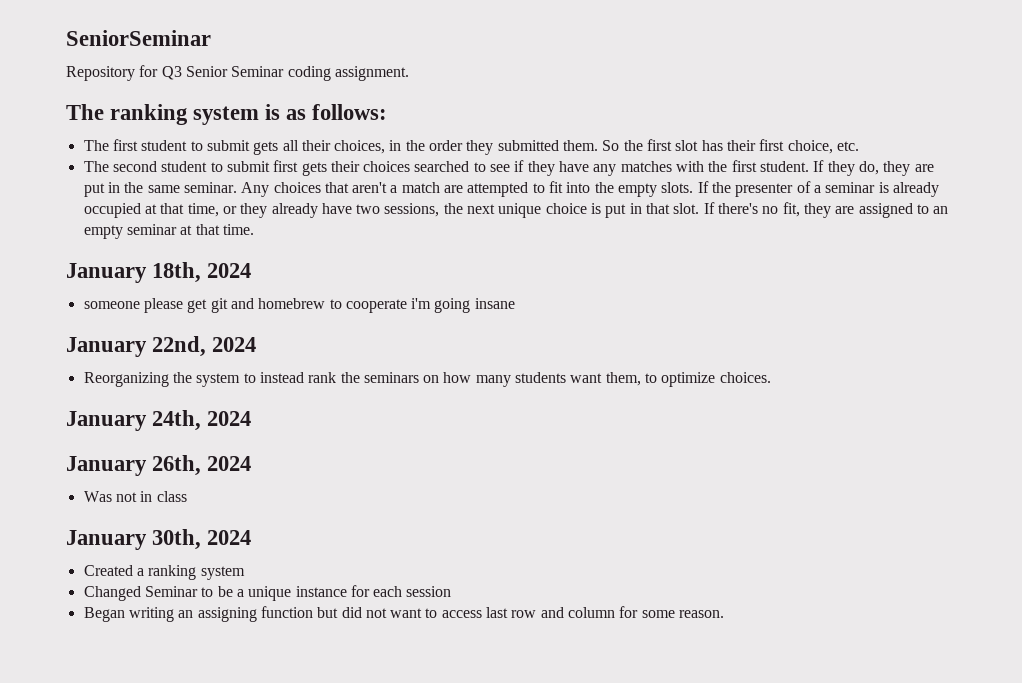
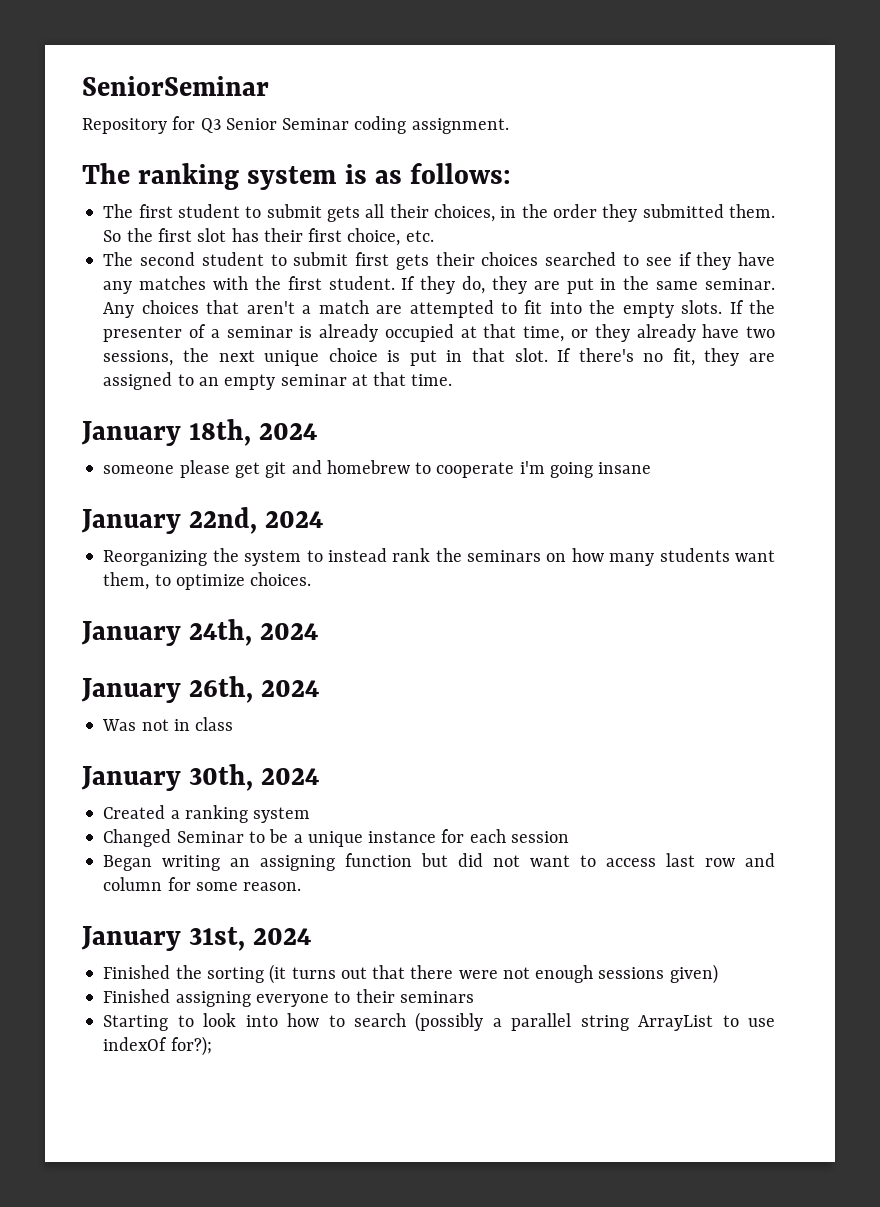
(725, 614) none -> [81,926,312,951] [103,964,718,984] [103,989,474,1007] [103,1012,775,1032] [103,1036,212,1056] // January 31st, 2024 // Finished the sorting (it turns out that there were not enough sessions given) // Finished assigning everyone to their seminars // Starting to look into how to search (possibly a parallel string ArrayList to use indexOf for?);

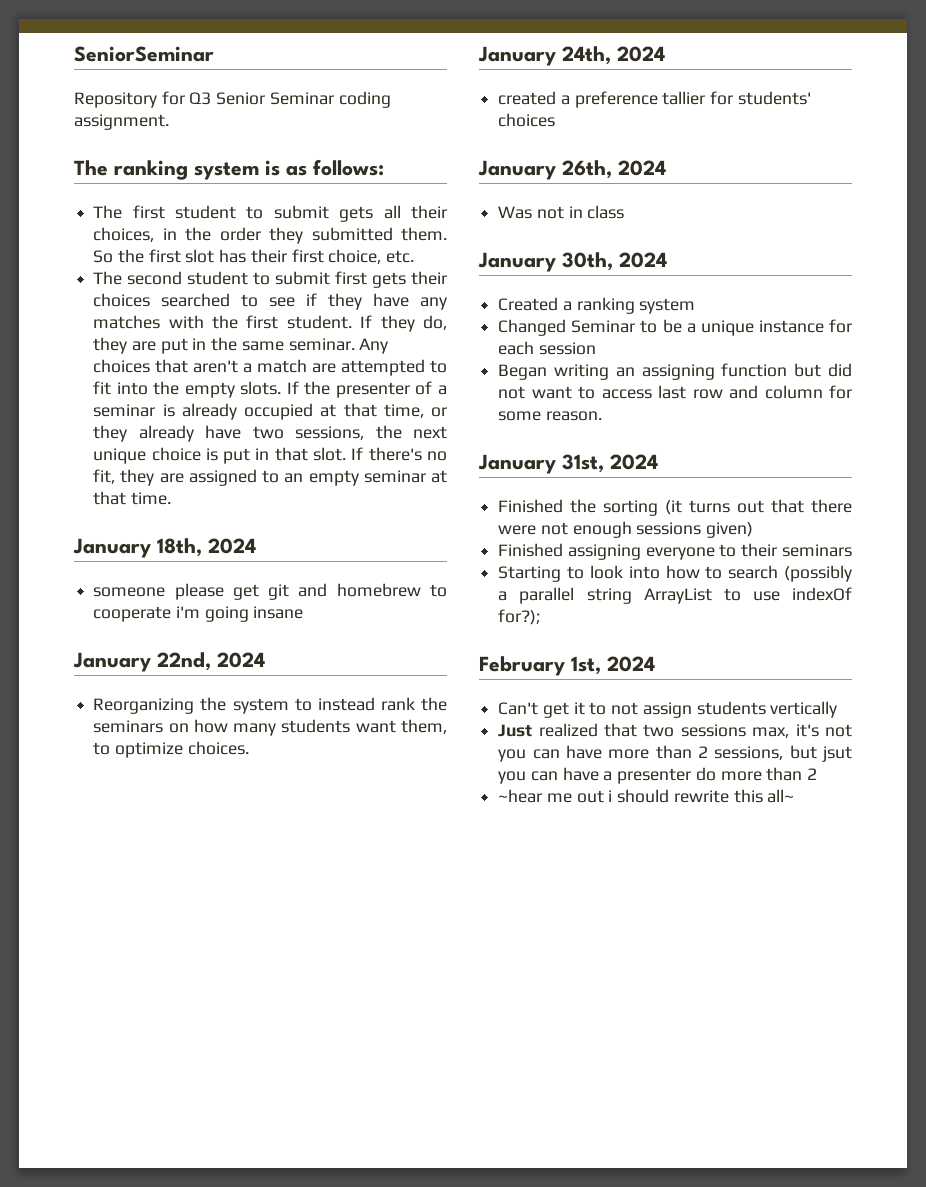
(319, 631) none -> [498,91,811,108] [498,113,556,127] // created a preference tallier for students' choices
(212, 1046) none -> [479,656,655,676] [498,701,838,718] [498,723,852,738] [498,745,852,762] [498,767,818,784] [498,789,795,803] // February 1st, 2024 // Can't get it to not assign students vertically // Just realized that two sessions max, it's not you can have more than 2 sessions, but jsut you can have a presenter do more than 2 // ~hear me out i should rewrite this all~

